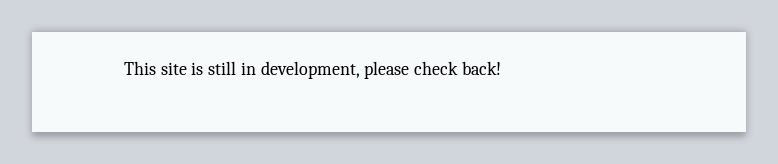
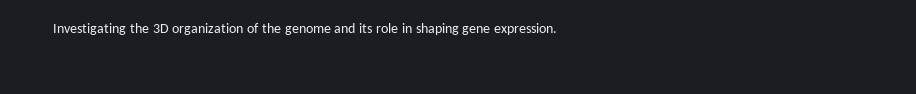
[124,61,501,79] This site is still in development, please check back! -> [53,23,558,35] Investigating the 3D organization of the genome and its role in shaping gene expression.

